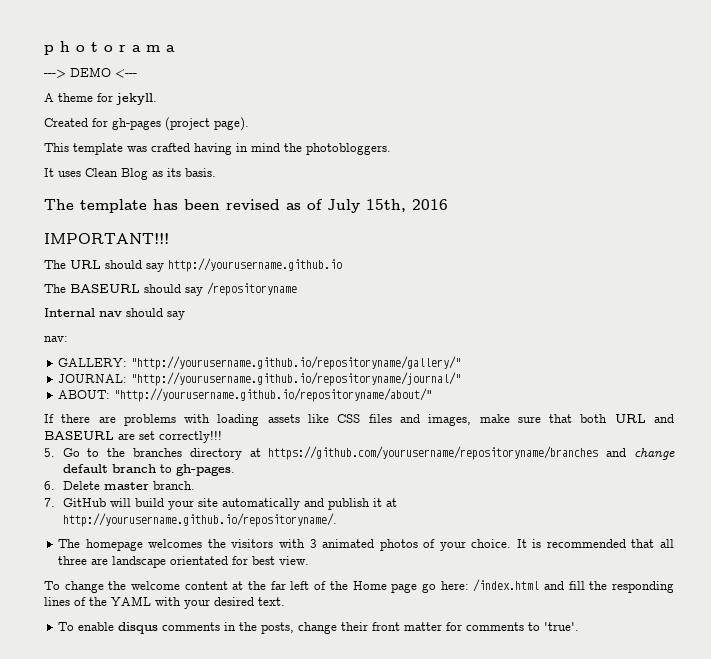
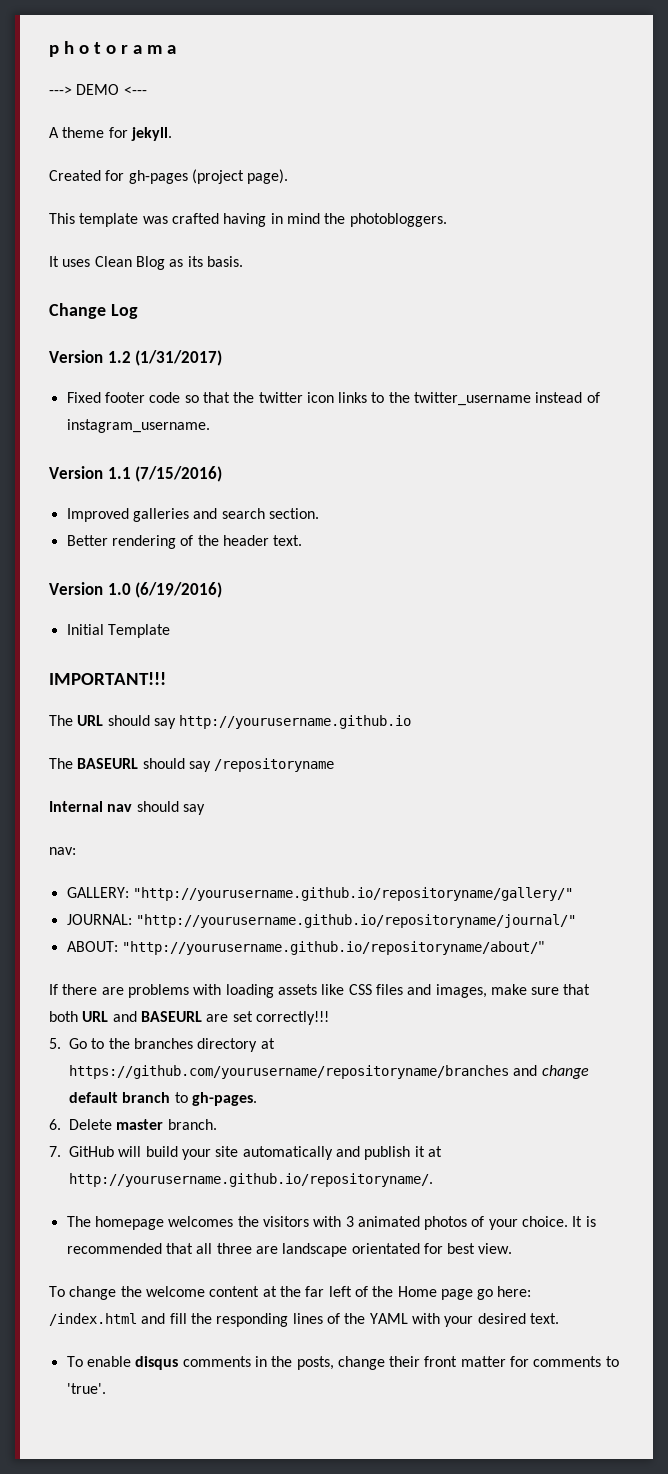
[44,199,448,213] The template has been revised as of July 15th, 2016 -> [49,303,138,319] [49,350,223,366] [66,392,600,406] [66,419,210,433] [49,466,223,482] [66,508,319,522] [66,535,303,549] [49,582,223,598] [66,624,170,638] Change Log // Version 1.2 (1/31/2017) // Fixed footer code so that the twitter icon links to the twitter_username instead of instagram_username. // Version 1.1 (7/15/2016) // Improved galleries and search section. // Better rendering of the header text. // Version 1.0 (6/19/2016) // Initial Template

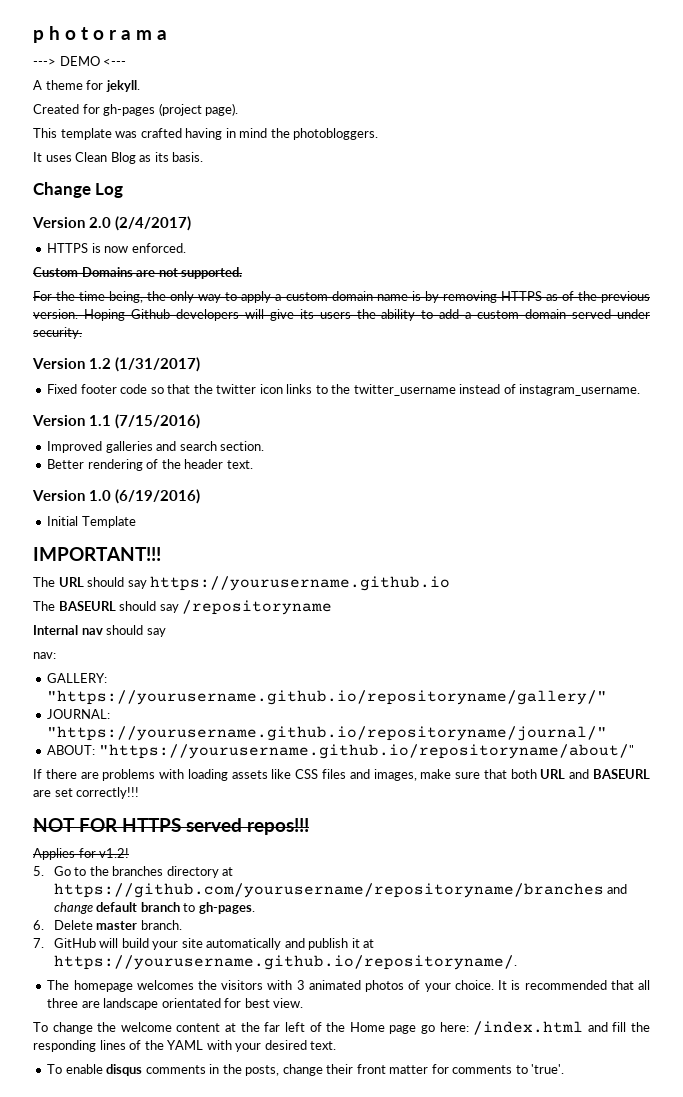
(138, 311) none -> [32,216,191,231] [47,243,186,253] [33,267,243,279] [33,291,650,303] [33,309,650,321] [33,327,82,339] // Version 2.0 (2/4/2017) // HTTPS is now enforced. // Custom Domains are not supported. // For the time being, the only way to apply a custom domain name is by removing HTTPS as of the previous version. Hoping Github developers will give its users the ability to add a custom domain served under security.
[179,715,412,729] http://yourusername.github.io -> [150,576,451,591] https://yourusername.github.io
[132,887,573,901] "http://yourusername.github.io/repositoryname/gallery/" -> [47,690,608,705] "https://yourusername.github.io/repositoryname/gallery/"
[135,914,576,928] "http://yourusername.github.io/repositoryname/journal/" -> [47,726,608,741] "https://yourusername.github.io/repositoryname/journal/"
[121,941,544,955] "http://yourusername.github.io/repositoryname/about/" -> [98,744,634,759] "https://yourusername.github.io/repositoryname/about/"
(329, 1018) none -> [33,818,309,835] [33,848,130,860] // NOT FOR HTTPS served repos!!! // Applies for v1.2!
[69,1173,433,1187] http://yourusername.github.io/repositoryname/. -> [53,955,517,970] https://yourusername.github.io/repositoryname/.

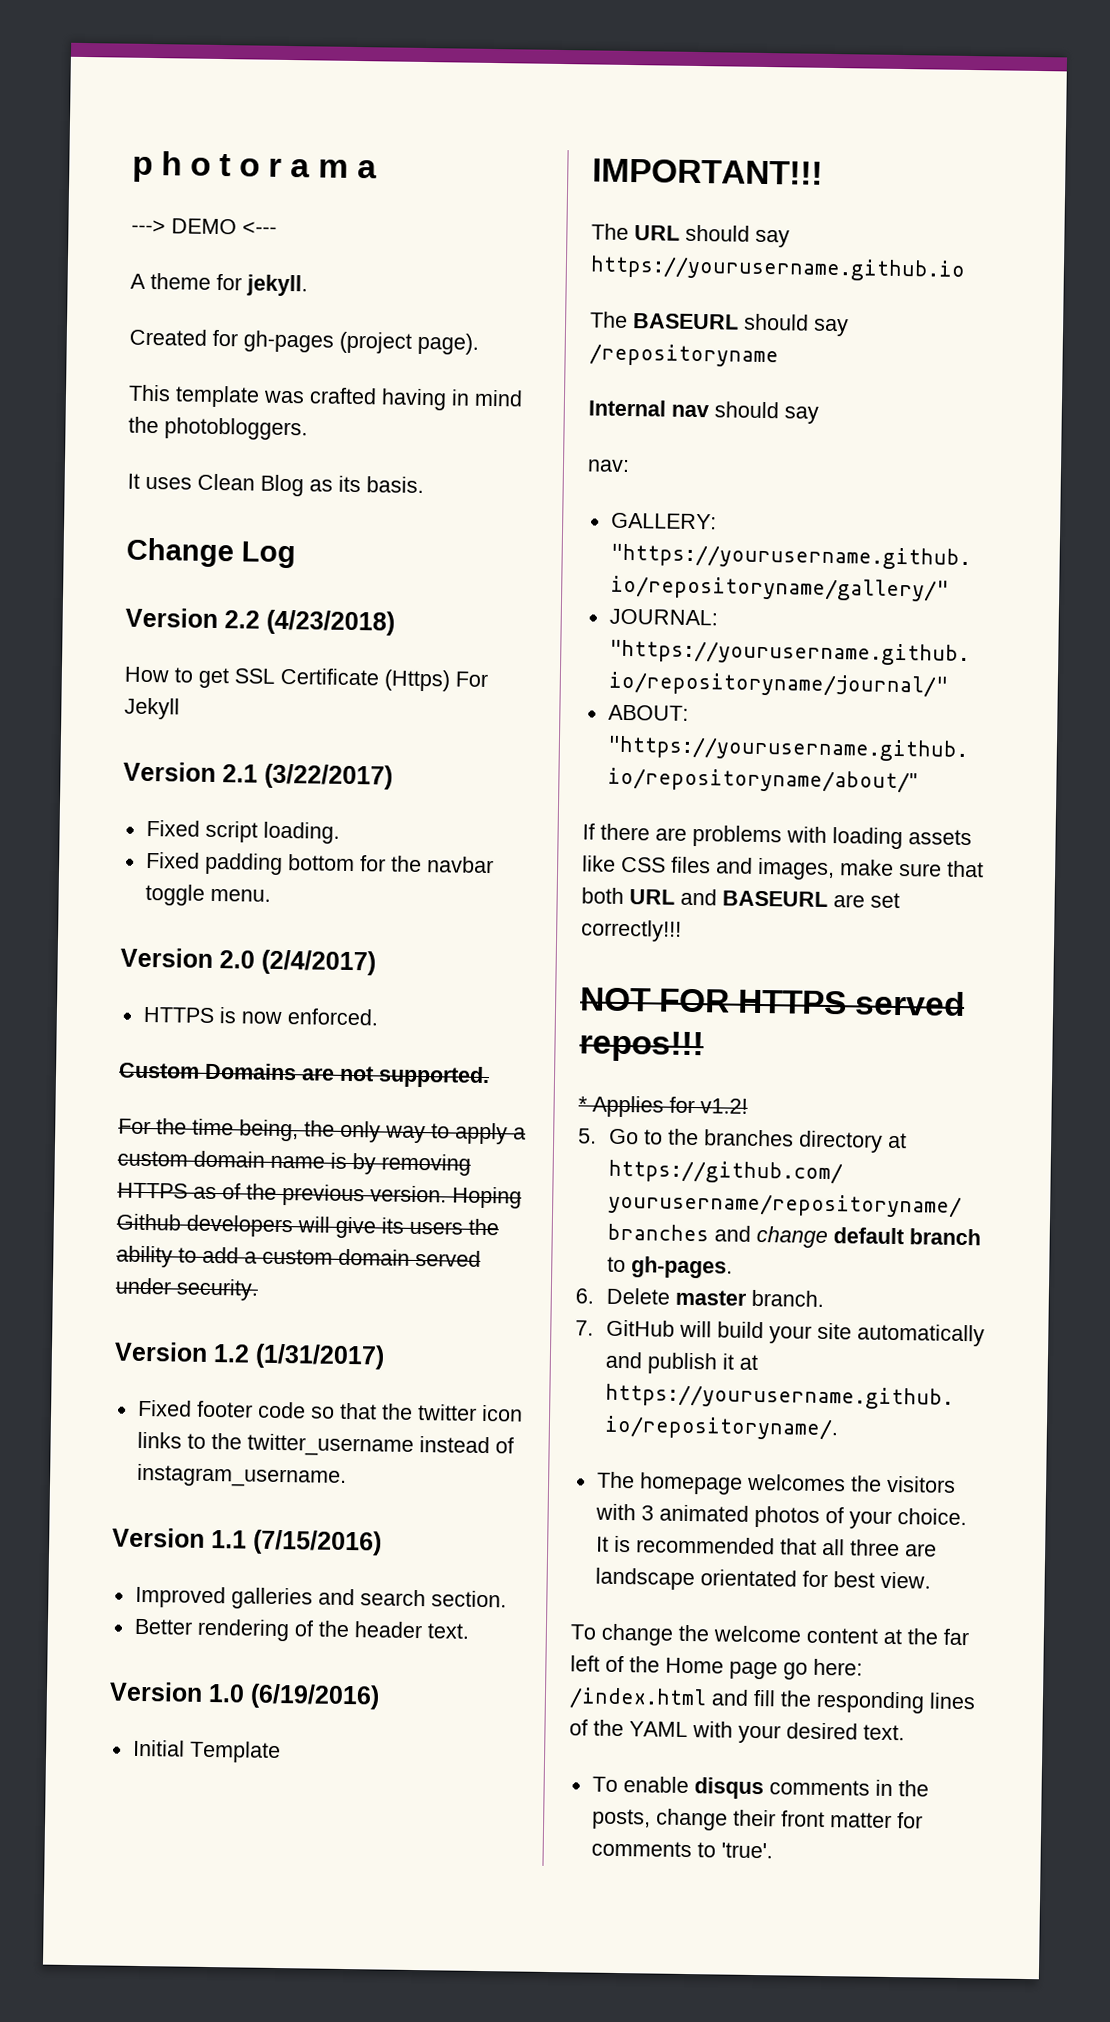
(124, 190) none -> [125,607,395,636] [124,666,488,692] [124,697,180,720] [123,761,393,790] [145,819,340,844] [145,851,494,875] [144,883,271,906] // Version 2.2 (4/23/2018) // How to get SSL Certificate (Https) For Jekyll // Version 2.1 (3/22/2017) // Fixed script loading. // Fixed padding bottom for the navbar toggle menu.
(309, 826) none -> [578,1096,588,1112] *

